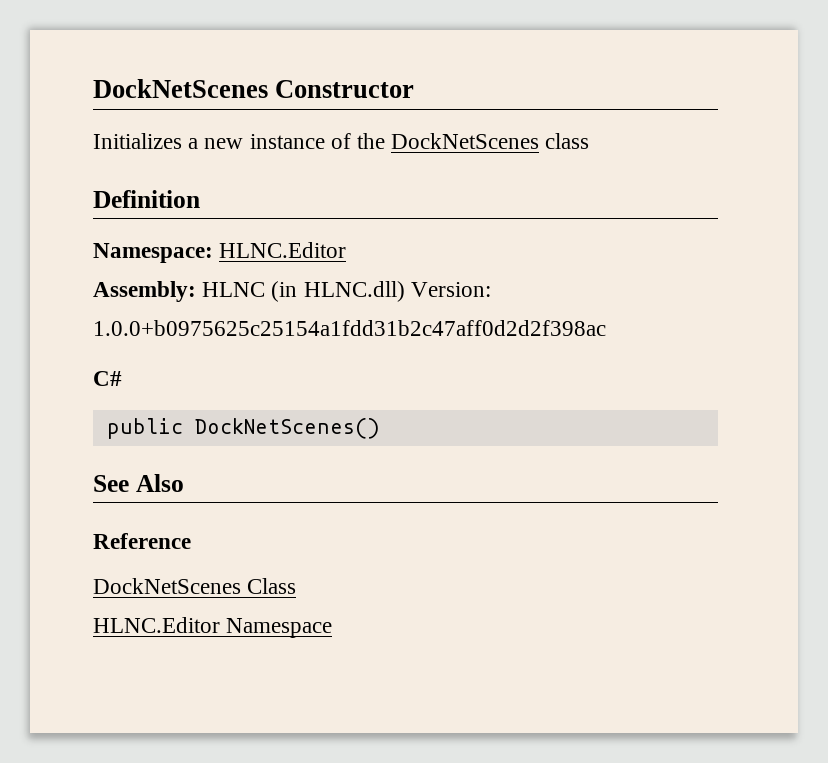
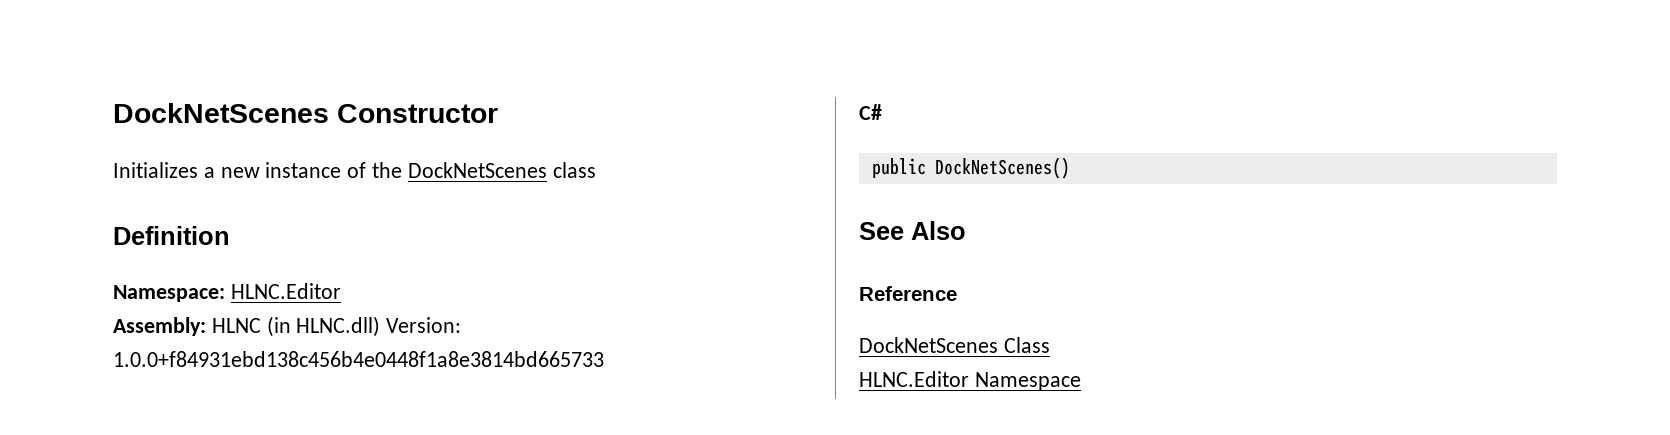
[93,320,606,336] 1.0.0+b0975625c25154a1fdd31b2c47aff0d2d2f398ac -> [113,351,604,367] 1.0.0+f84931ebd138c456b4e0448f1a8e3814bd665733

